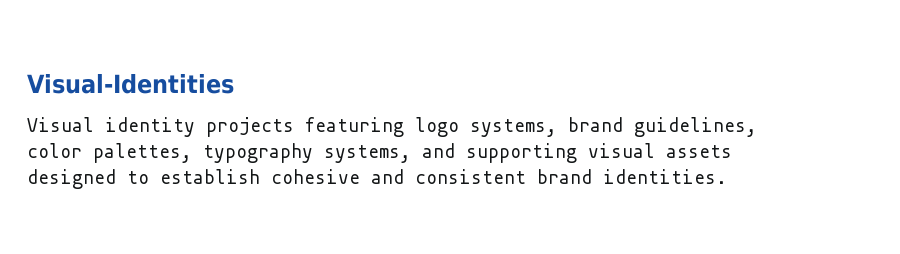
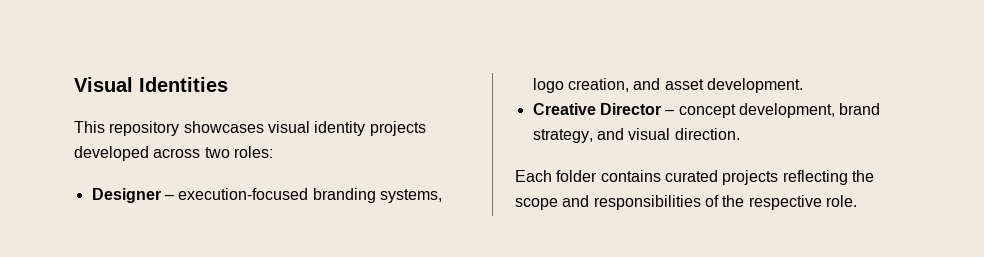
[27,74,234,94] [27,117,757,137] [27,143,732,163] [27,169,727,189] Visual-Identities // Visual identity projects featuring logo systems, brand guidelines, color palettes, typography systems, and supporting visual assets designed to establish cohesive and consistent brand identities. -> [74,77,228,92] [74,121,426,136] [74,146,273,161] [91,188,442,203] [532,78,803,93] [532,103,881,118] [532,128,740,143] [515,170,874,185] [515,195,857,210] Visual Identities // This repository showcases visual identity projects developed across two roles: // Designer – execution-focused branding systems, logo creation, and asset development. // Creative Director – concept development, brand strategy, and visual direction. // Each folder contains curated projects reflecting the scope and responsibilities of the respective role.

